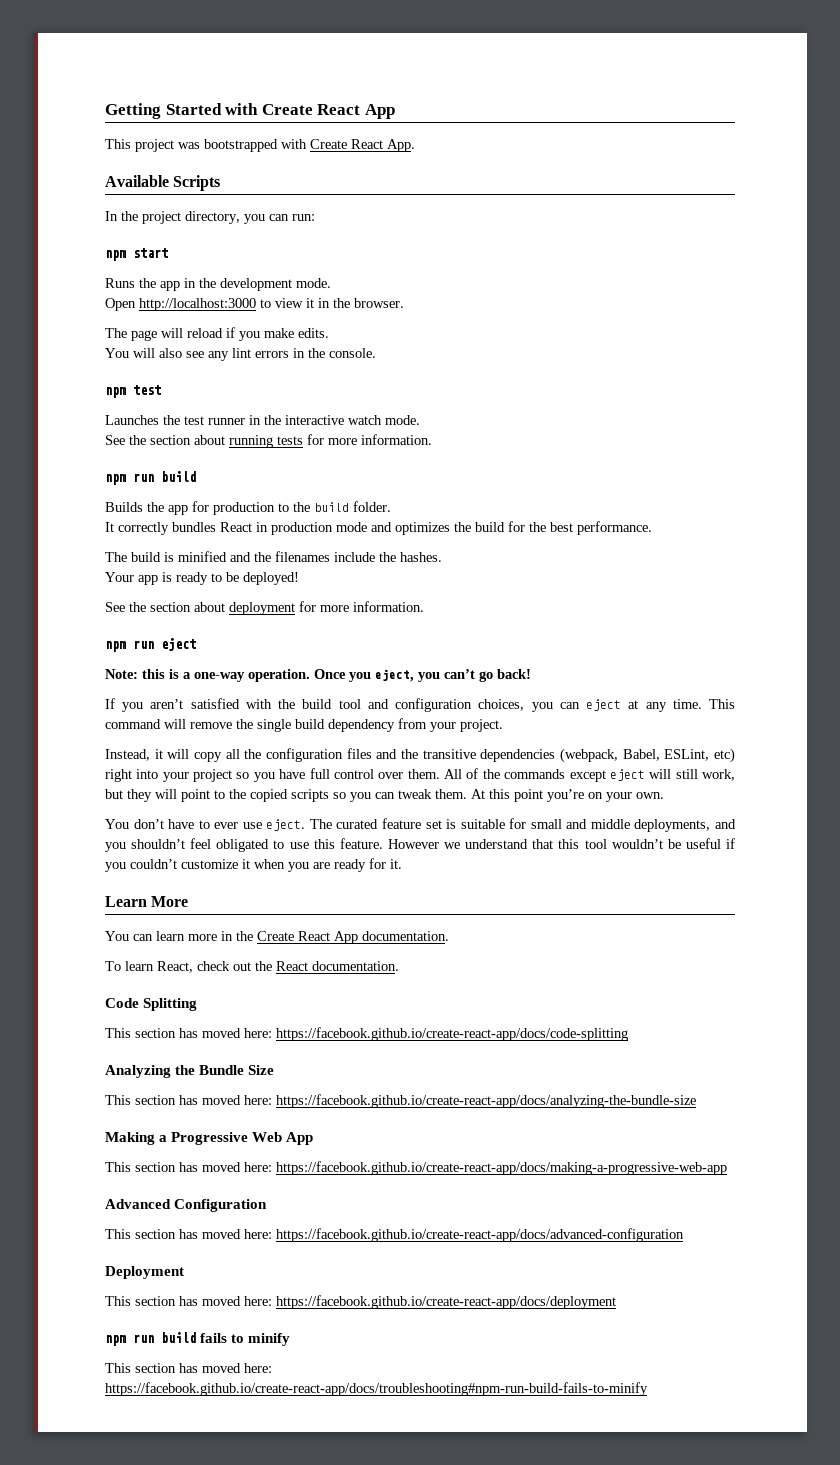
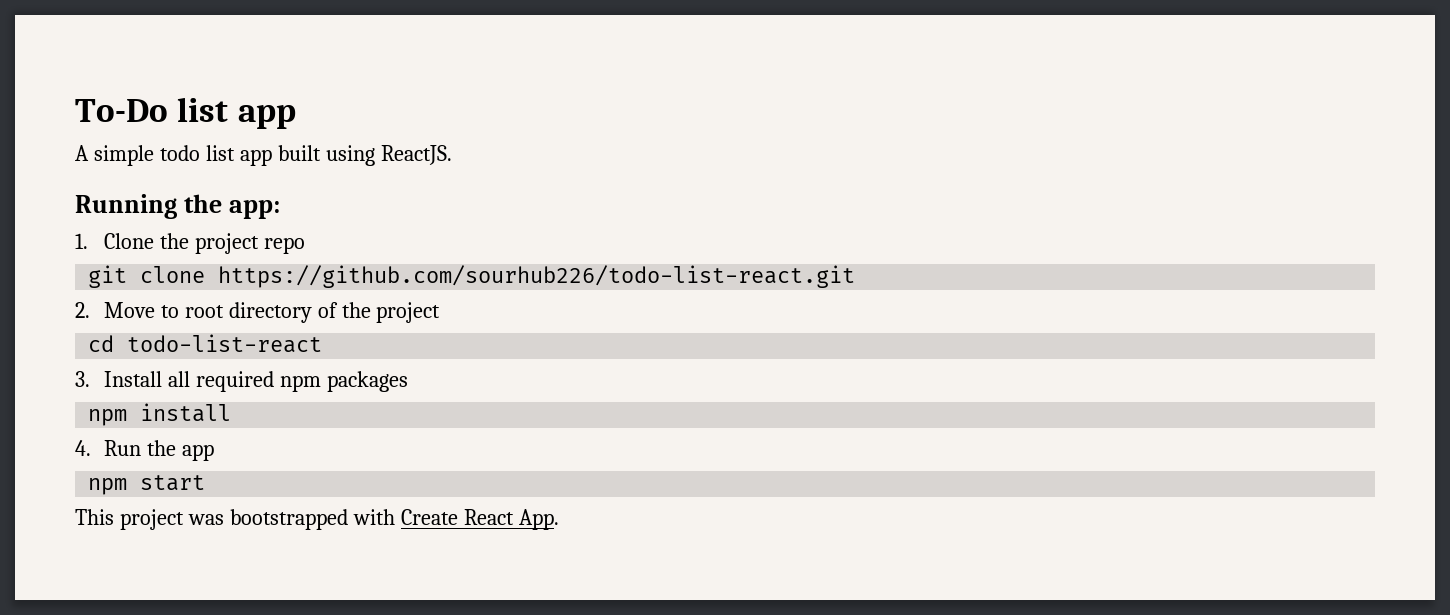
[105,103,395,119] Getting Started with Create React App -> [75,97,296,129] [75,145,452,166] [75,194,280,219] [75,233,305,254] [88,265,856,288] [75,302,441,323] [88,334,323,353] [75,371,408,392] [88,403,232,426] [75,440,214,461] [88,475,206,495] To-Do list app // A simple todo list app built using ReactJS. // Running the app: // 1. Clone the project repo // git clone https://github.com/sourhub226/todo-list-react.git // 2. Move to root directory of the project // cd todo-list-react // 3. Install all required npm packages // npm install // 4. Run the app // npm start
[105,175,221,191] [105,211,315,224] [105,248,168,261] [105,278,331,291] [105,298,404,311] [105,327,329,341] [105,348,376,361] [105,385,161,398] [105,415,420,425] [105,434,432,448] [105,471,196,485] [105,501,391,515] [105,521,652,535] [105,551,442,562] [105,572,299,585] [105,601,424,615] [105,638,196,652] [105,669,531,682] [105,698,736,712] [105,718,503,732] [105,748,735,763] [105,768,735,782] [105,789,664,802] [105,818,736,832] [105,838,736,852] [105,858,402,872] [105,896,189,907] [105,931,449,944] [105,961,399,973] [105,998,198,1011] [105,1027,628,1041] [105,1065,275,1078] [105,1094,696,1108] [105,1132,314,1145] [105,1161,727,1175] [105,1199,268,1212] [105,1228,684,1242] [105,1266,184,1279] [105,1295,616,1309] [105,1332,291,1346] [105,1363,272,1373] [105,1382,648,1396] // Available Scripts // In the project directory, you can run: // npm start // Runs the app in the development mode. // Open http://localhost:3000 to view it in the browser. // The page will reload if you make edits. // You will also see any lint errors in the console. // npm test // Launches the test runner in the interactive watch mode. // See the section about running tests for more information. // npm run build // Builds the app for production to the build folder. // It correctly bundles React in production mode and optimizes the build for the best performance. // The build is minified and the filenames include the hashes. // Your app is ready to be deployed! // See the section about deployment for more information. // npm run eject // Note: this is a one-way operation. Once you eject, you can’t go back! // If you aren’t satisfied with the build tool and configuration choices, you can eject at any time. This command will remove the single build dependency from your project. // Instead, it will copy all the configuration files and the transitive dependencies (webpack, Babel, ESLint, etc) right into your project so you have full control over them. All of the commands except eject will still work, but they will point to the copied scripts so you can tweak them. At this point you’re on your own. // You don’t have to ever use eject. The curated feature set is suitable for small and middle deployments, and you shouldn’t feel obligated to use this feature. However we understand that this tool wouldn’t be useful if you couldn’t customize it when you are ready for it. // Learn More // You can learn more in the Create React App documentation. // To learn React, check out the React documentation. // Code Splitting // This section has moved here: https://facebook.github.io/create-react-app/docs/code-splitting // Analyzing the Bundle Size // This section has moved here: https://facebook.github.io/create-react-app/docs/analyzing-the-bundle-size // Making a Progressive Web App // This section has moved here: https://facebook.github.io/create-react-app/docs/making-a-progressive-web-app // Advanced Configuration // This section has moved here: https://facebook.github.io/create-react-app/docs/advanced-configuration // Deployment // This section has moved here: https://facebook.github.io/create-react-app/docs/deployment // npm run build fails to minify // This section has moved here: https://facebook.github.io/create-react-app/docs/troubleshooting#npm-run-build-fails-to-minify -> (559, 519) none

